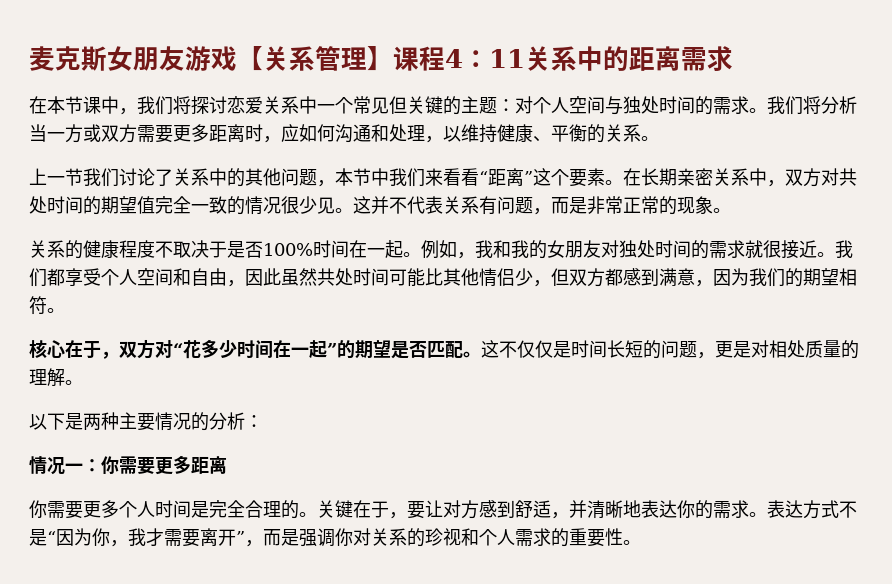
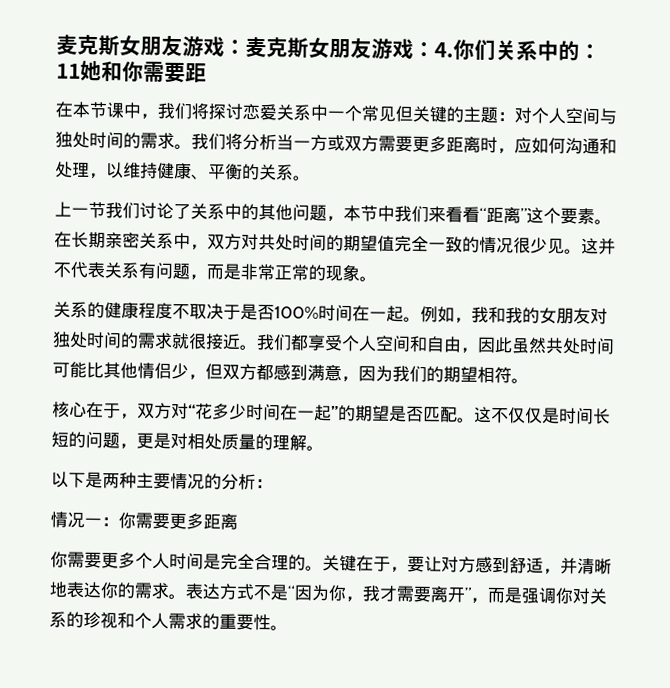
[29,46,733,72] 麦克斯女朋友游戏【关系管理】课程4：11关系中的距离需求 -> [56,34,601,62] [56,60,207,84] 麦克斯女朋友游戏：麦克斯女朋友游戏：4.你们关系中的：11她和你需要距

